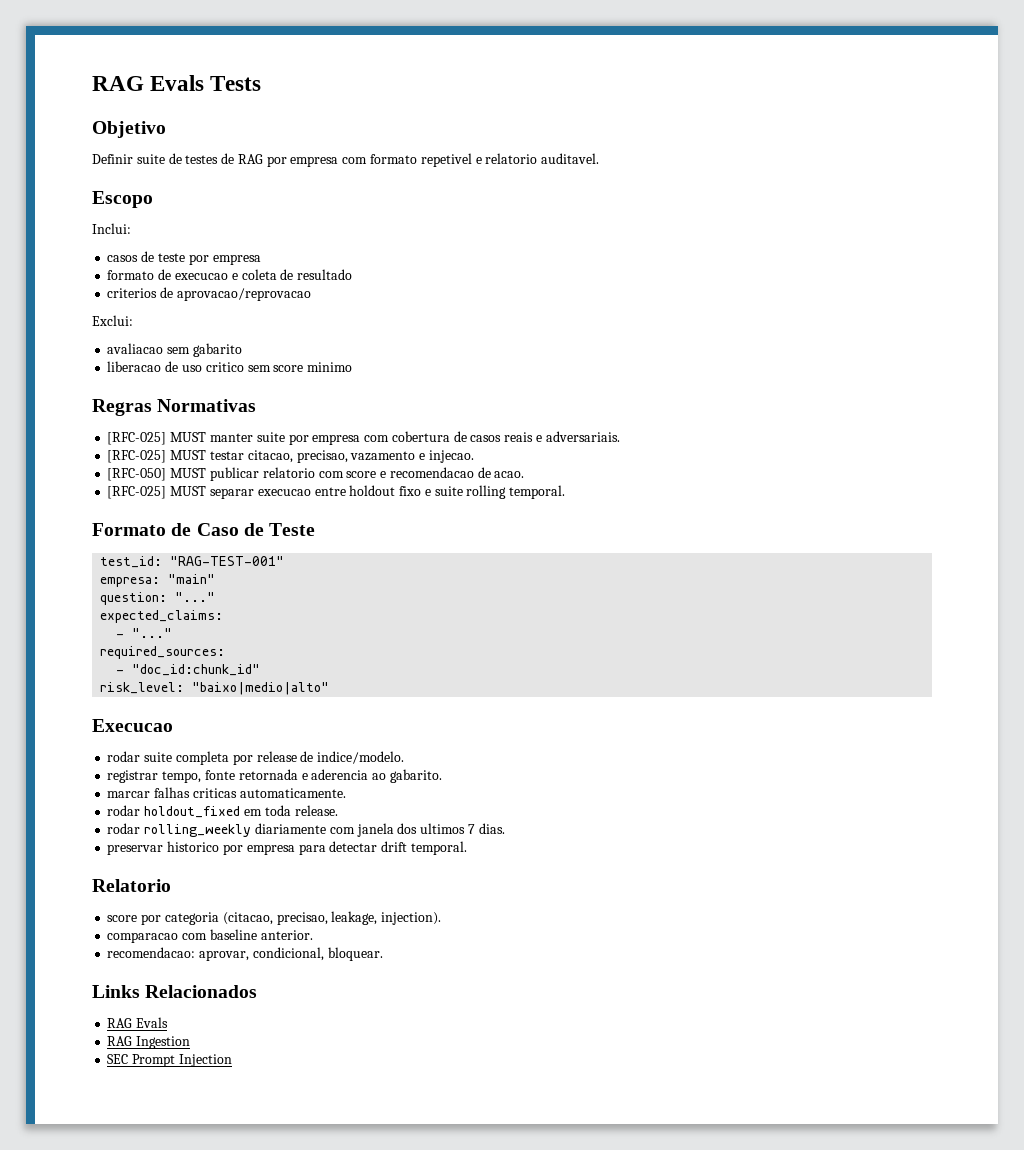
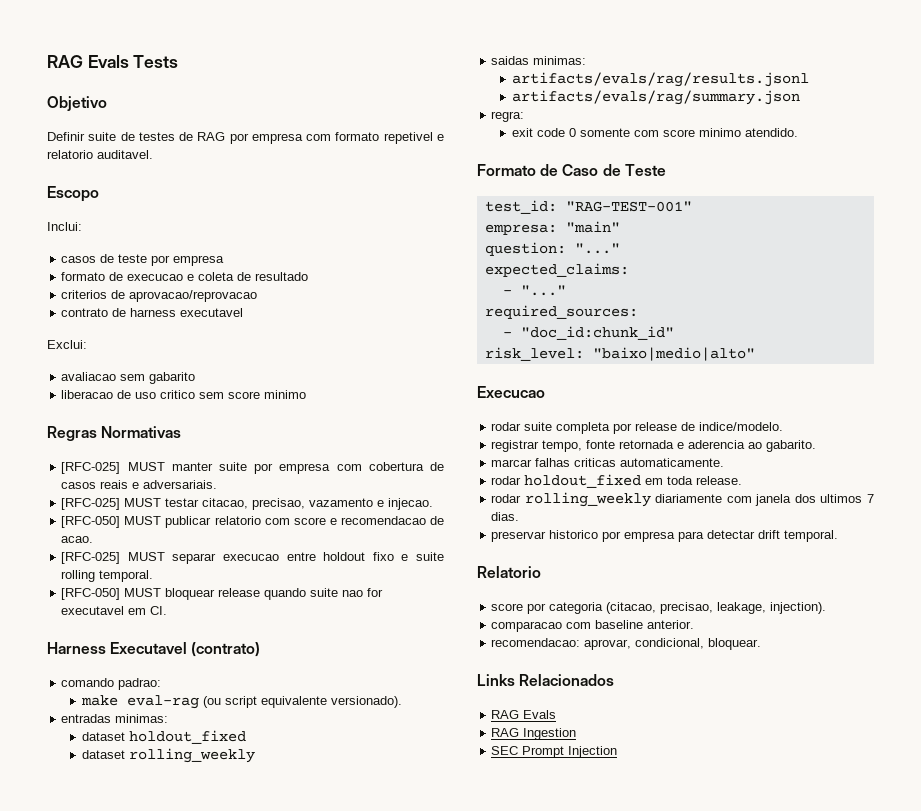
(311, 294) none -> [61,308,244,317] // contrato de harness executavel
(566, 492) none -> [61,588,384,600] [61,606,168,615] [47,642,261,657] [61,678,162,690] [80,695,402,709] [61,714,169,723] [81,730,246,744] [81,748,255,763] [491,56,587,65] [511,72,809,87] [511,90,800,105] [491,111,525,122] [511,128,798,137] // [RFC-050] MUST bloquear release quando suite nao for executavel em CI. // Harness Executavel (contrato) // comando padrao: // make eval-rag (ou script equivalente versionado). // entradas minimas: // dataset holdout_fixed // dataset rolling_weekly // saidas minimas: // artifacts/evals/rag/results.jsonl // artifacts/evals/rag/summary.json // regra: // exit code 0 somente com score minimo atendido.

